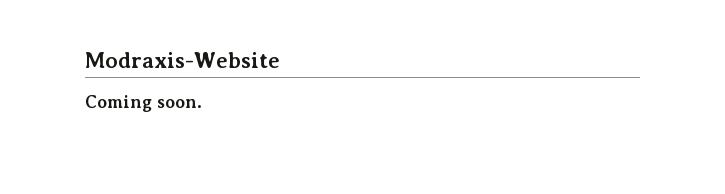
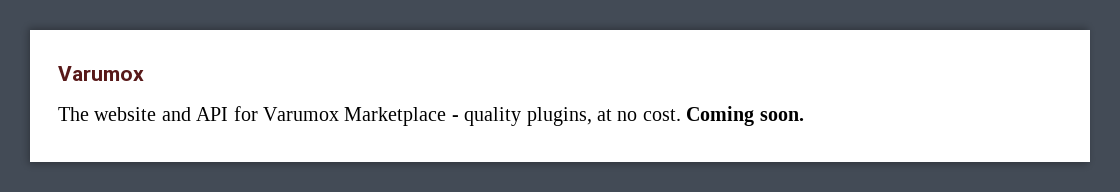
[85,52,280,68] Modraxis-Website // -> [58,66,144,81] [58,106,681,126] Varumox // The website and API for Varumox Marketplace - quality plugins, at no cost.

